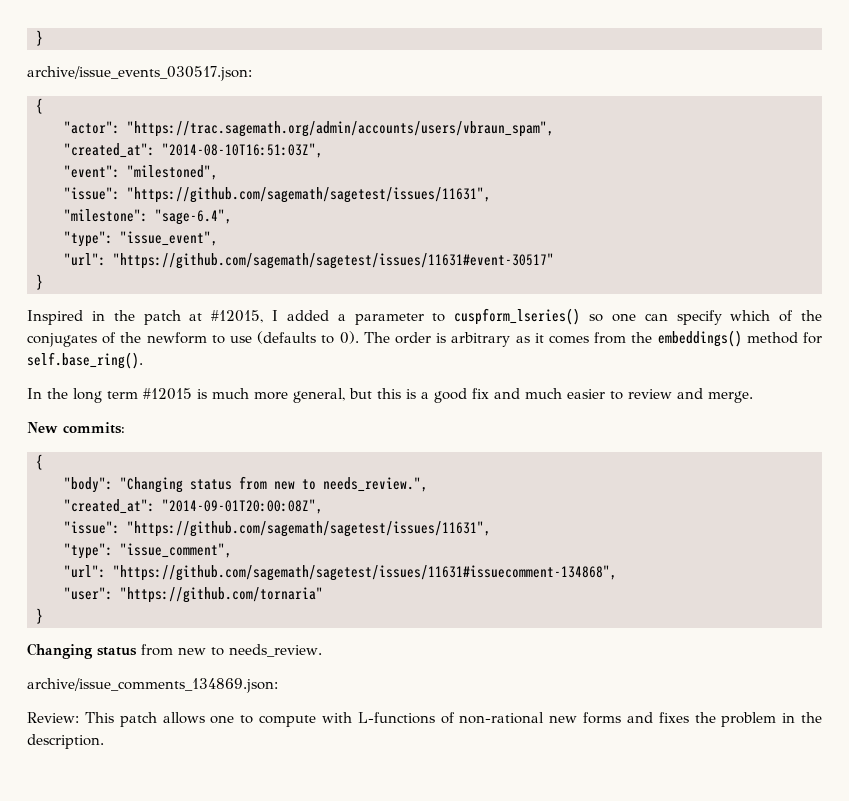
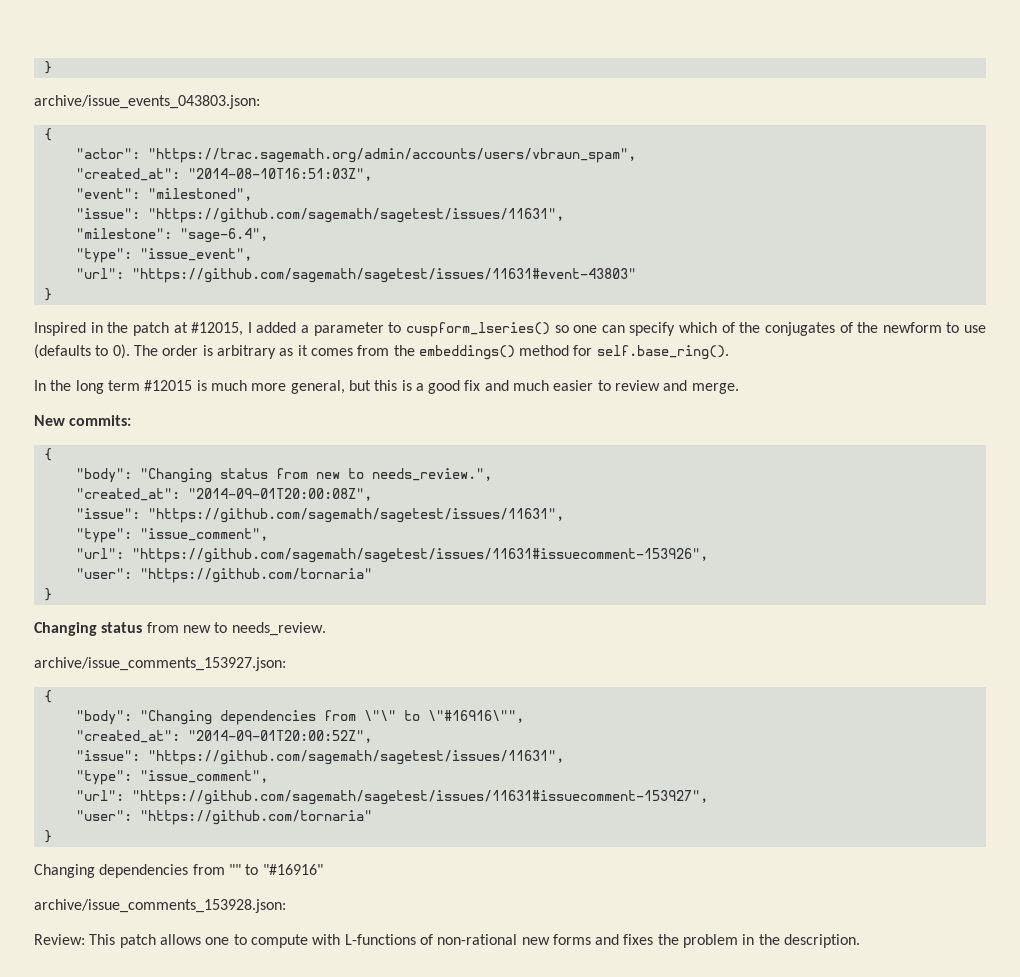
[36,30,43,46] [27,66,252,81] } // archive/issue_events_030517.json: -> [43,61,52,74] [34,95,260,109] } // archive/issue_events_043803.json:
[113,253,554,269] "https://github.com/sagemath/sagetest/issues/11631#event-30517" -> [131,268,636,283] "https://github.com/sagemath/sagetest/issues/11631#event-43803"
[113,565,617,581] "https://github.com/sagemath/sagetest/issues/11631#issuecomment-134868", -> [131,548,708,563] "https://github.com/sagemath/sagetest/issues/11631#issuecomment-153926",
[27,678,278,693] archive/issue_comments_134869.json: -> [34,657,286,671] [43,690,52,703] [75,710,524,725] [75,730,372,743] [75,750,564,765] [75,770,268,785] [75,790,708,805] [75,810,372,825] [43,830,52,843] [34,864,323,878] [34,899,286,913] archive/issue_comments_153927.json: // { // "body": "Changing dependencies from \"\" to \"#16916\"", // "created_at": "2014-09-01T20:00:52Z", // "issue": "https://github.com/sagemath/sagetest/issues/11631", // "type": "issue_comment", // "url": "https://github.com/sagemath/sagetest/issues/11631#issuecomment-153927", // "user": "https://github.com/tornaria" // } // Changing dependencies from "" to "#16916" // archive/issue_comments_153928.json:

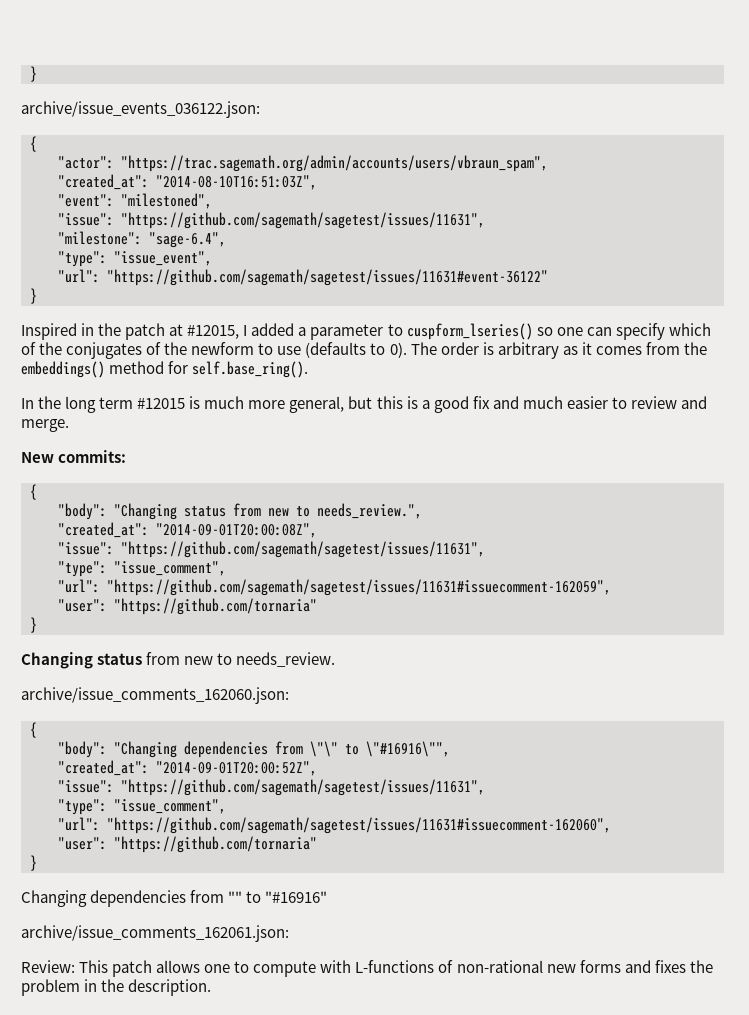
[43,61,52,74] [34,95,260,109] } // archive/issue_events_043803.json: -> [30,66,37,82] [21,101,260,118] } // archive/issue_events_036122.json:
[131,268,636,283] "https://github.com/sagemath/sagetest/issues/11631#event-43803" -> [107,269,548,286] "https://github.com/sagemath/sagetest/issues/11631#event-36122"
[131,548,708,563] "https://github.com/sagemath/sagetest/issues/11631#issuecomment-153926", -> [107,579,611,596] "https://github.com/sagemath/sagetest/issues/11631#issuecomment-162059",
[34,657,286,671] archive/issue_comments_153927.json: -> [21,687,289,704] archive/issue_comments_162060.json:
[131,790,708,805] "https://github.com/sagemath/sagetest/issues/11631#issuecomment-153927", -> [107,817,611,834] "https://github.com/sagemath/sagetest/issues/11631#issuecomment-162060",
[34,899,286,913] archive/issue_comments_153928.json: -> [21,925,289,942] archive/issue_comments_162061.json:

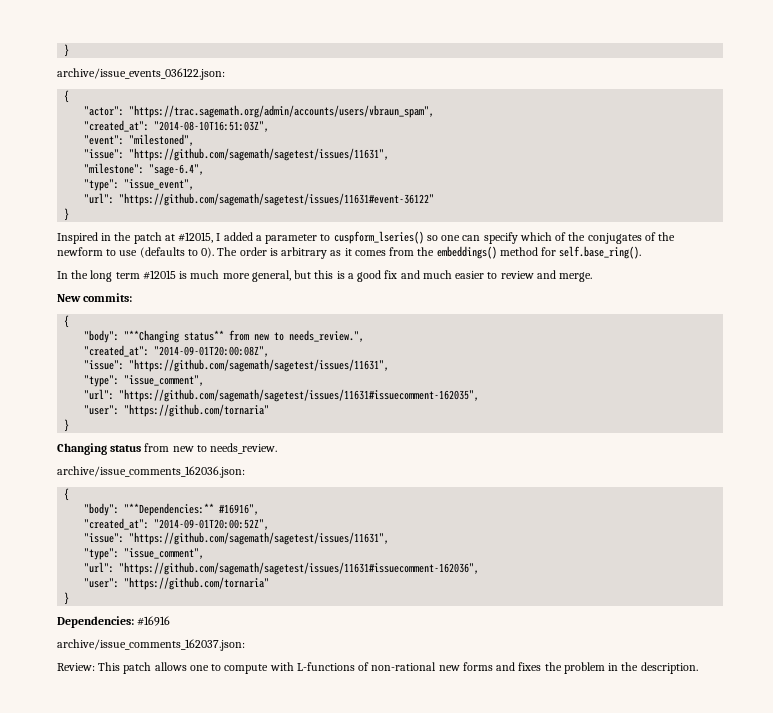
[114,503,226,520] "Changing status -> [124,330,225,343] "**Changing status**
[107,579,611,596] "https://github.com/sagemath/sagetest/issues/11631#issuecomment-162059", -> [119,389,480,402] "https://github.com/sagemath/sagetest/issues/11631#issuecomment-162035",
[21,687,289,704] [30,722,37,738] [58,741,450,758] archive/issue_comments_162060.json: // { // "body": "Changing dependencies from \"\" to \"#16916\"", -> [57,466,245,478] [64,488,70,501] [84,503,260,516] archive/issue_comments_162036.json: // { // "body": "**Dependencies:** #16916",
[107,817,611,834] [58,836,317,853] [30,855,37,871] [21,890,328,907] [21,925,289,942] "https://github.com/sagemath/sagetest/issues/11631#issuecomment-162060", // "user": "https://github.com/tornaria" // } // Changing dependencies from "" to "#16916" // archive/issue_comments_162061.json: -> [119,562,480,575] [84,577,270,590] [64,592,70,605] [57,616,171,628] [57,639,245,651] "https://github.com/sagemath/sagetest/issues/11631#issuecomment-162036", // "user": "https://github.com/tornaria" // } // Dependencies: #16916 // archive/issue_comments_162037.json:

